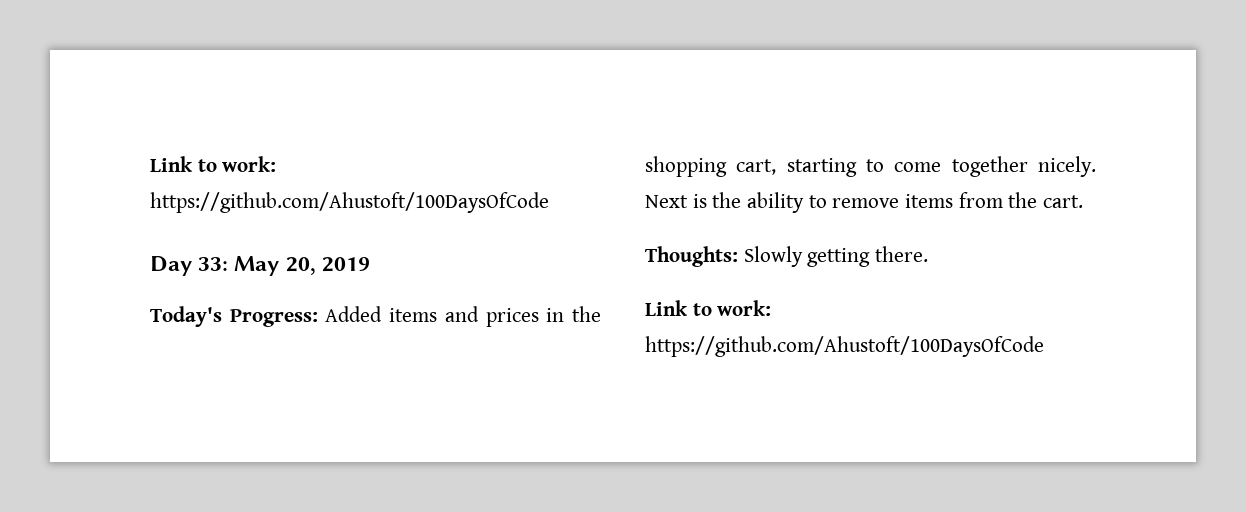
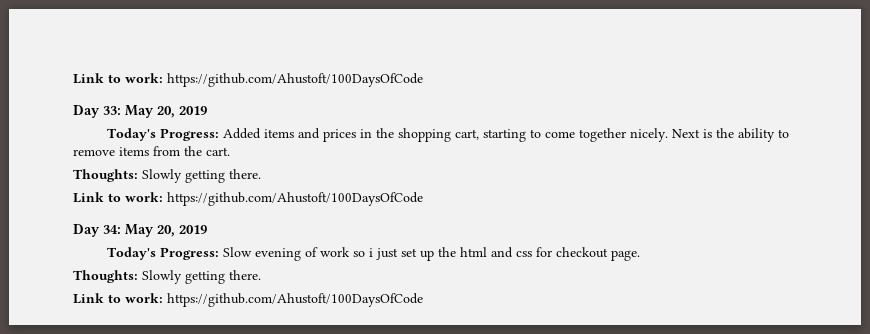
(1044, 346) none -> [73,224,207,237] [106,247,640,261] [73,270,261,284] [73,293,423,307] // Day 34: May 20, 2019 // Today's Progress: Slow evening of work so i just set up the html and css for checkout page. // Thoughts: Slowly getting there. // Link to work: https://github.com/Ahustoft/100DaysOfCode

